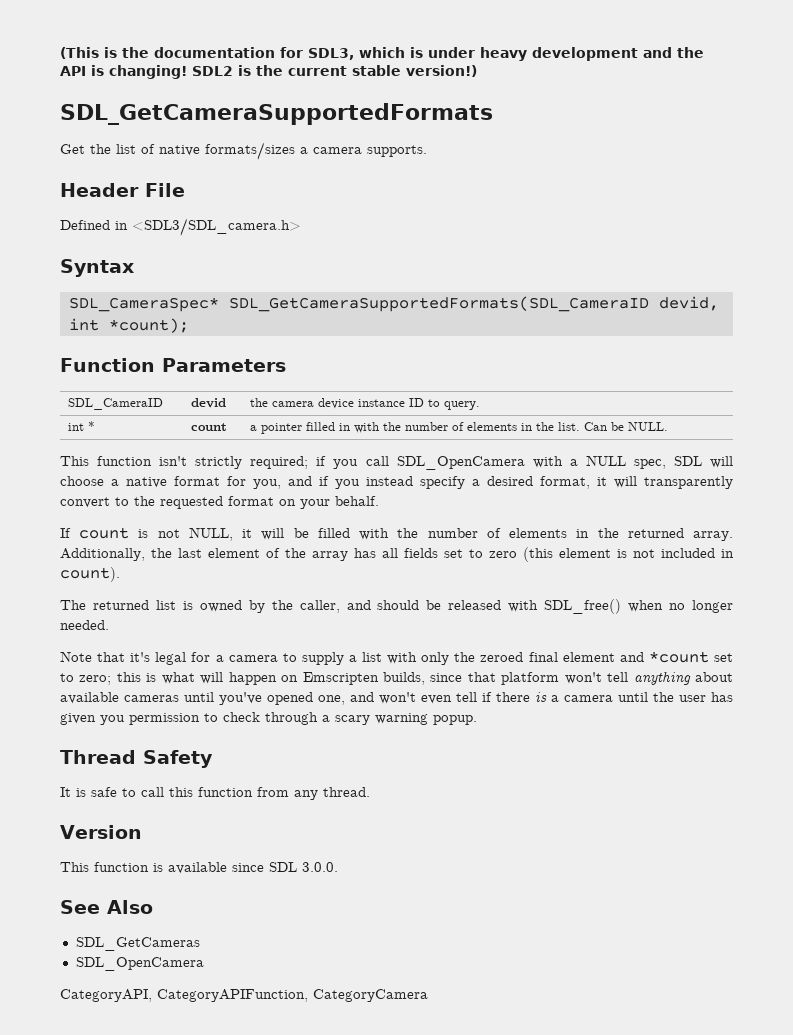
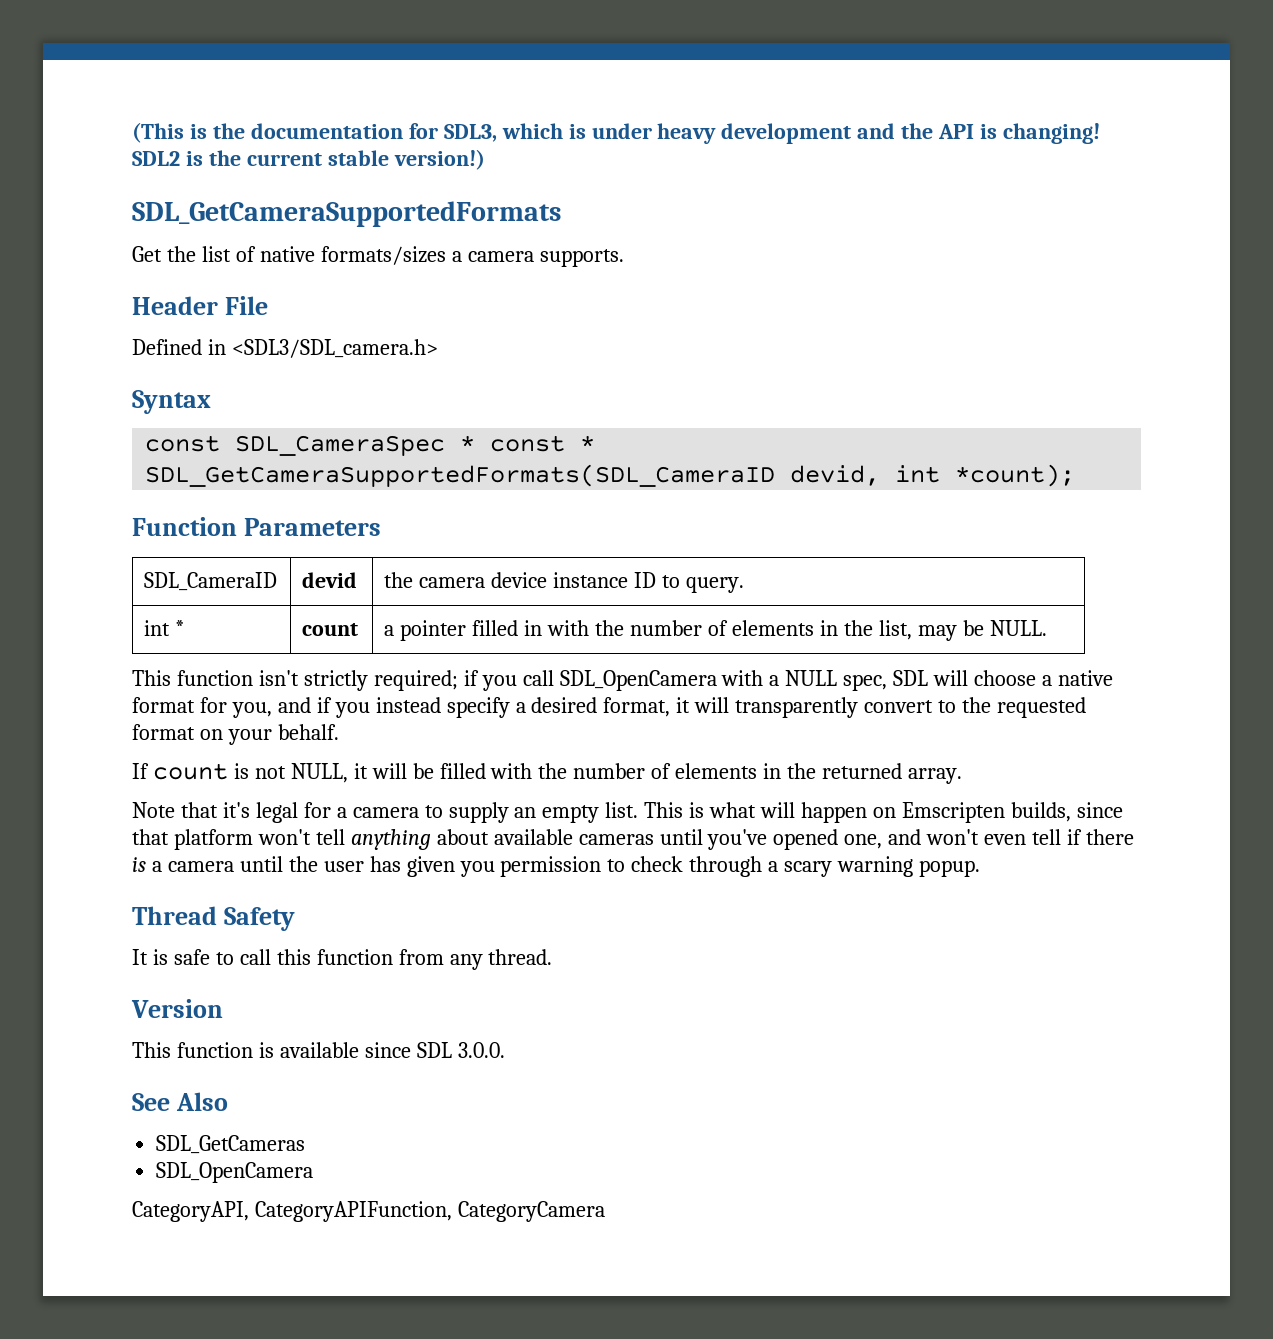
[68,297,219,312] SDL_CameraSpec* -> [145,435,596,456] const SDL_CameraSpec * const *
[557,422,607,431] list. Can -> [878,620,957,641] list, may
[60,547,734,562] [60,567,120,582] [60,599,733,614] [60,620,109,630] Additionally, the last element of the array has all fields set to zero (this element is not included in count). // The returned list is owned by the caller, and should be released with SDL_free() when no longer needed. -> (962, 776) none
[348,651,733,665] [60,672,141,685] a list with only the zeroed final element and *count set to zero; this -> [514,802,684,823] an empty list. This

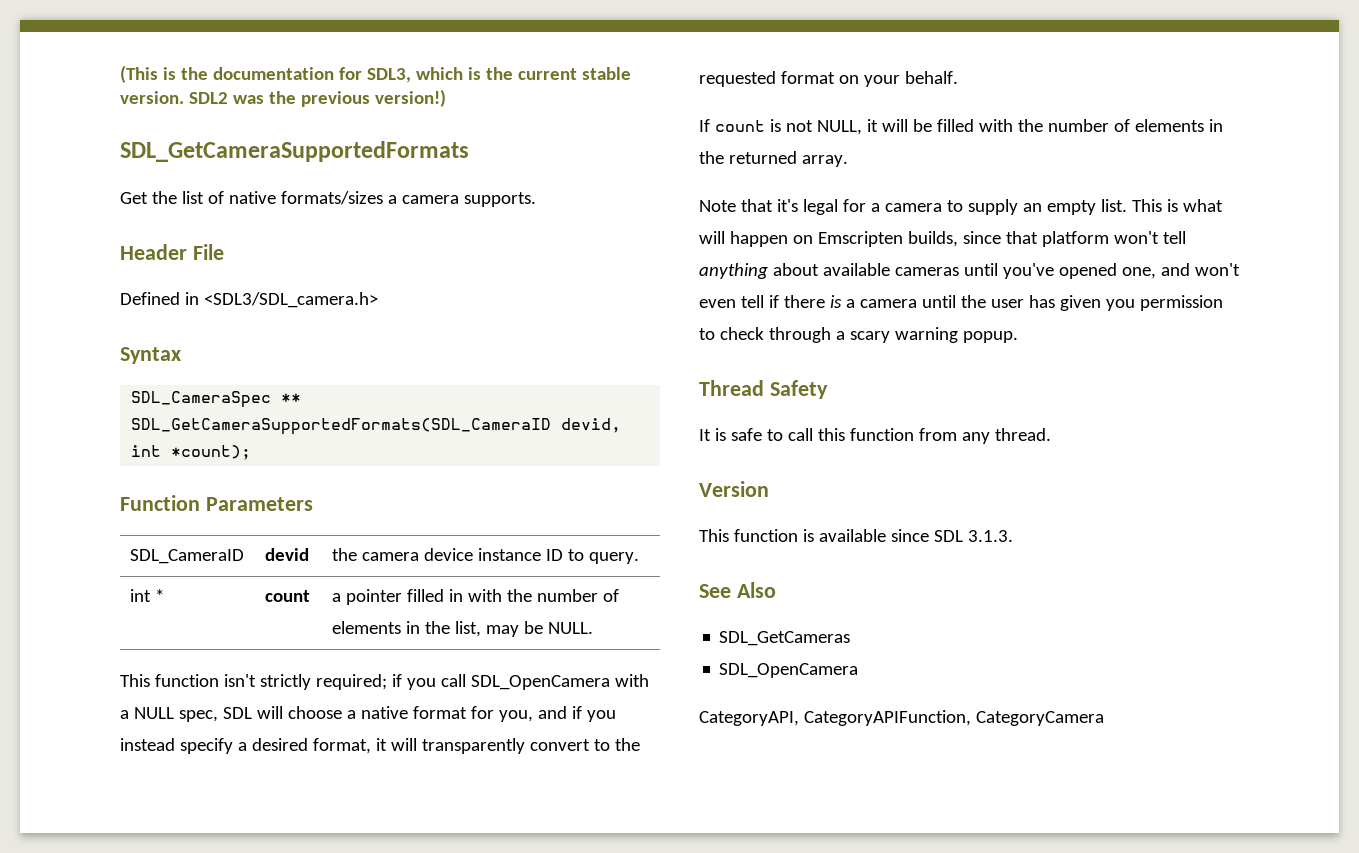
[591,123,1101,144] [132,150,389,166] under heavy development and the API is changing! SDL2 is the current stable -> [485,67,631,80] [120,91,370,107] the current stable version. SDL2 was the previous
[145,435,596,456] const SDL_CameraSpec * const * -> [131,391,302,408] SDL_CameraSpec **
[457,1042,505,1058] 3.0.0. -> [967,530,1013,542] 3.1.3.

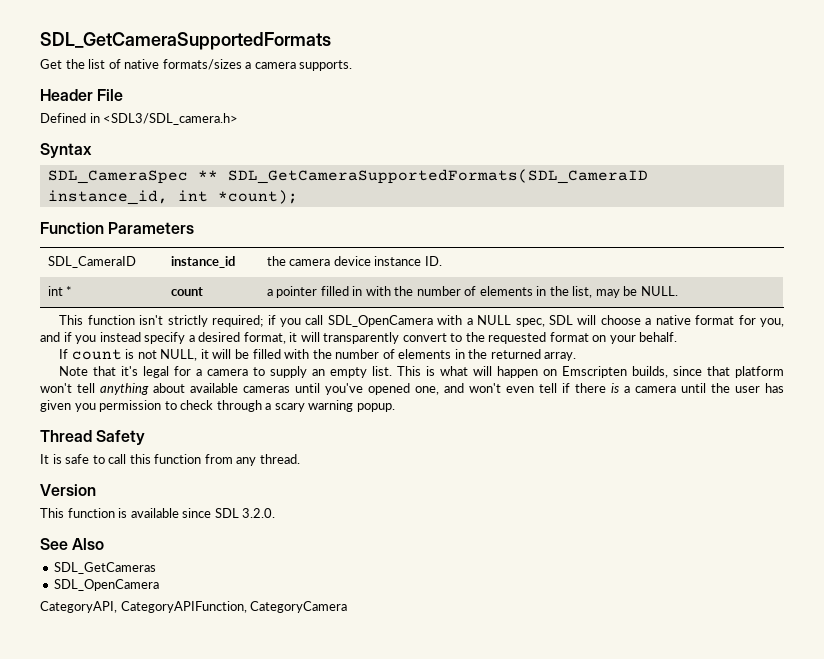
[120,65,631,83] [120,89,446,107] (This is the documentation for SDL3, which is the current stable version. SDL2 was the previous version!) // -> (40, 41) none
[561,418,622,433] devid, -> [47,190,168,205] instance_id,
[265,548,310,561] devid -> [170,256,235,268] instance_id
[546,549,640,564] ID to query. -> [424,256,442,266] ID.
[967,530,1013,542] 3.1.3. -> [242,508,276,518] 3.2.0.

